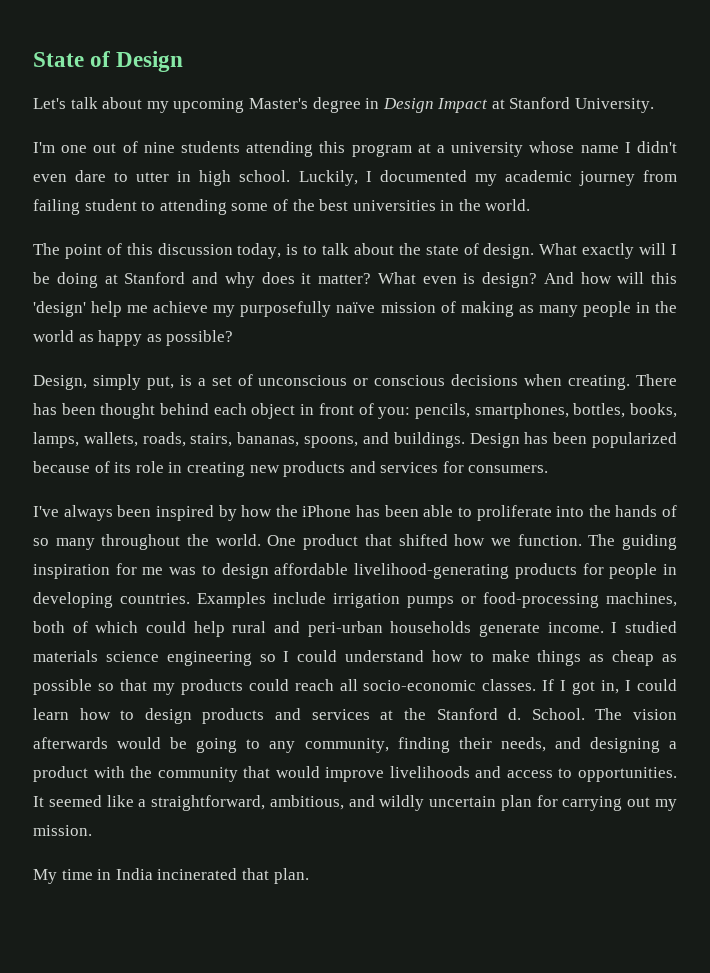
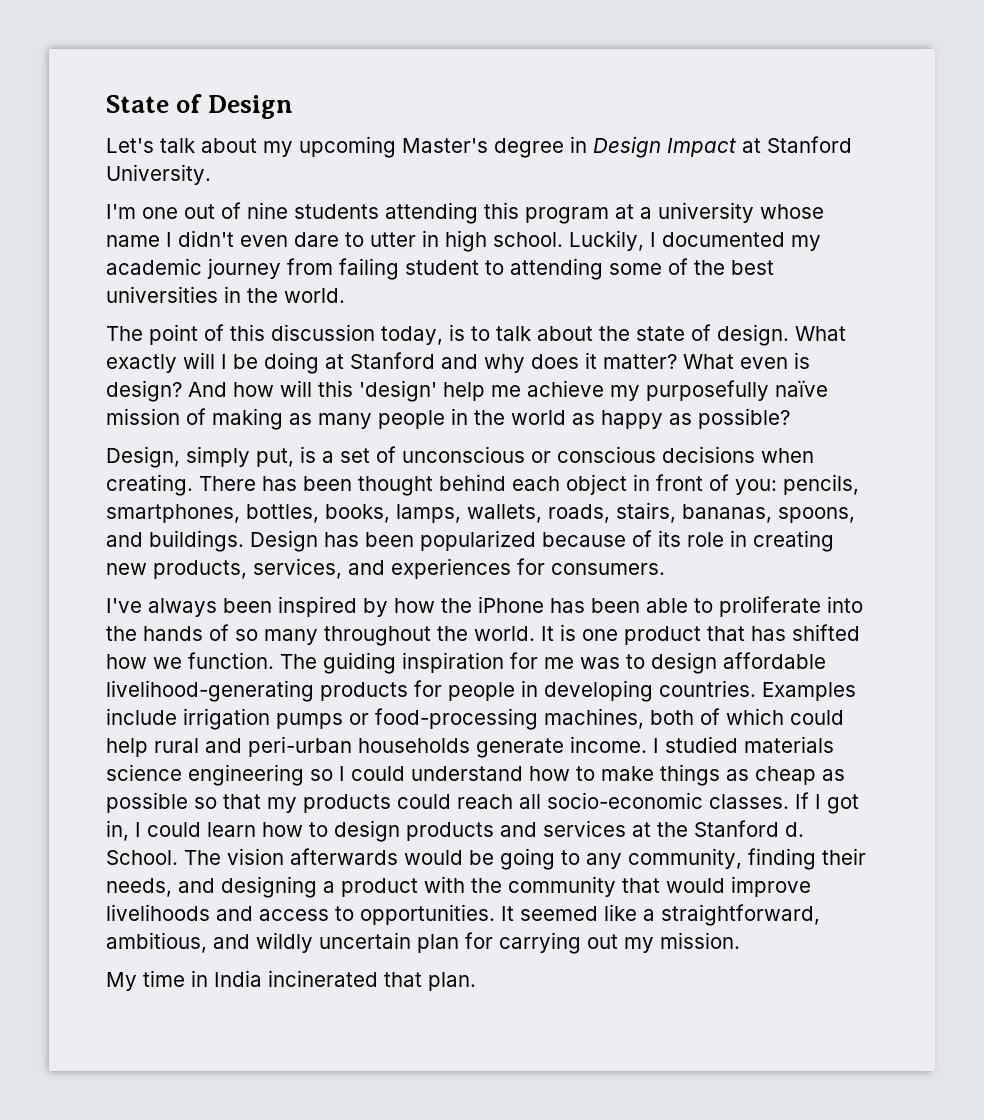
[283,461,439,477] products and services -> [153,558,511,579] products, services, and experiences
[267,535,297,546] One -> [541,624,618,641] It is one
(392, 540) none -> [751,626,786,641] has

